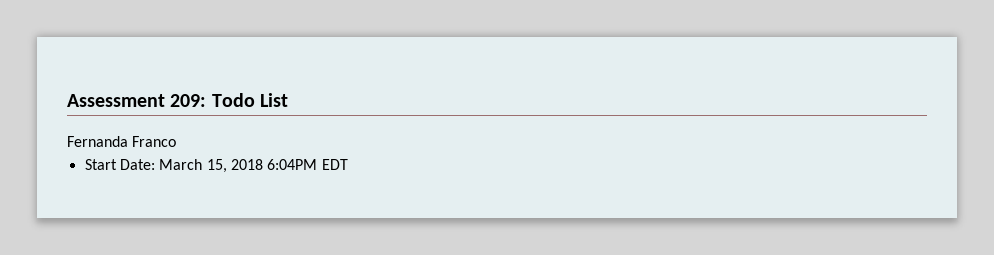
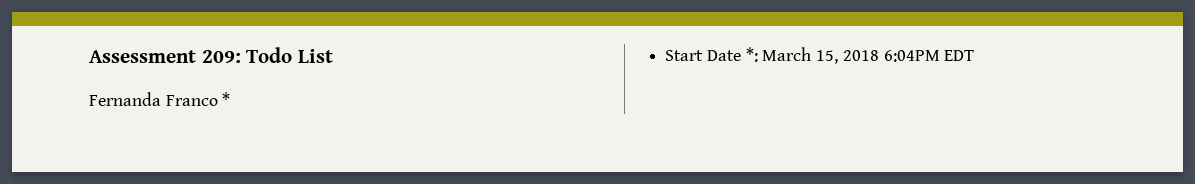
(177, 141) none -> [222,92,231,106] *
[119,159,155,170] Date: -> [706,47,758,62] Date *:

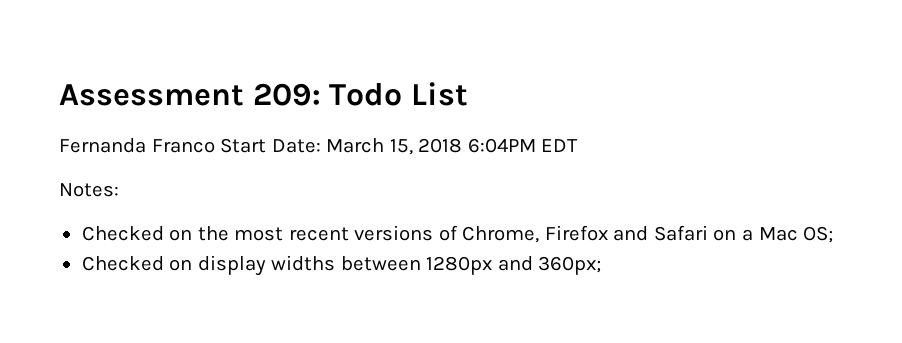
[222,92,231,106] [665,47,758,62] * // Start Date *: -> [220,138,321,153] Start Date:
(975, 55) none -> [59,183,119,197] [81,225,834,243] [81,255,602,276] // Notes: // Checked on the most recent versions of Chrome, Firefox and Safari on a Mac OS; // Checked on display widths between 1280px and 360px;

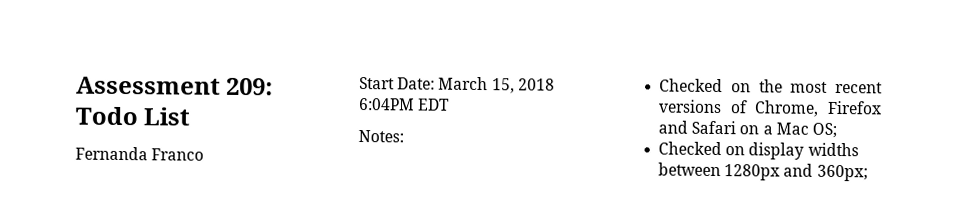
(215, 146) none -> (205, 154) //

